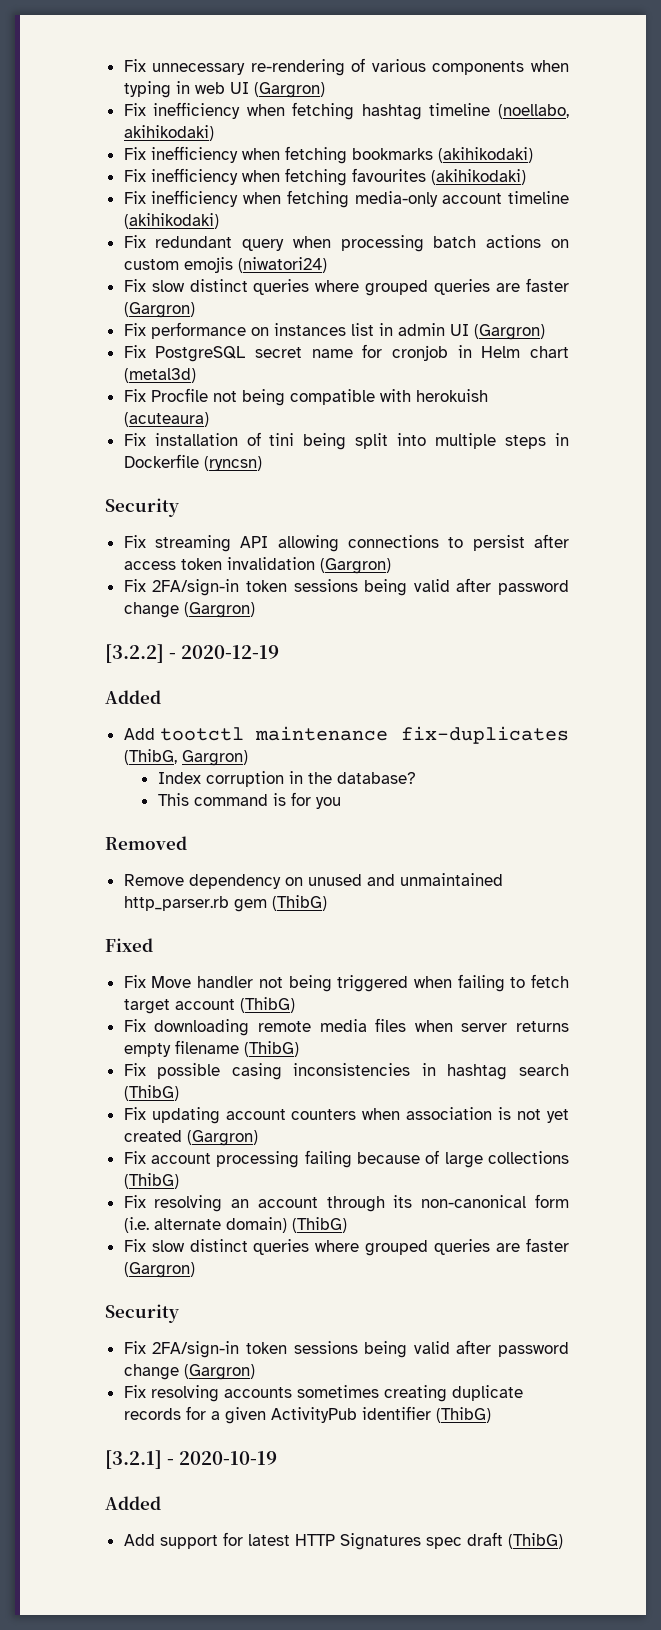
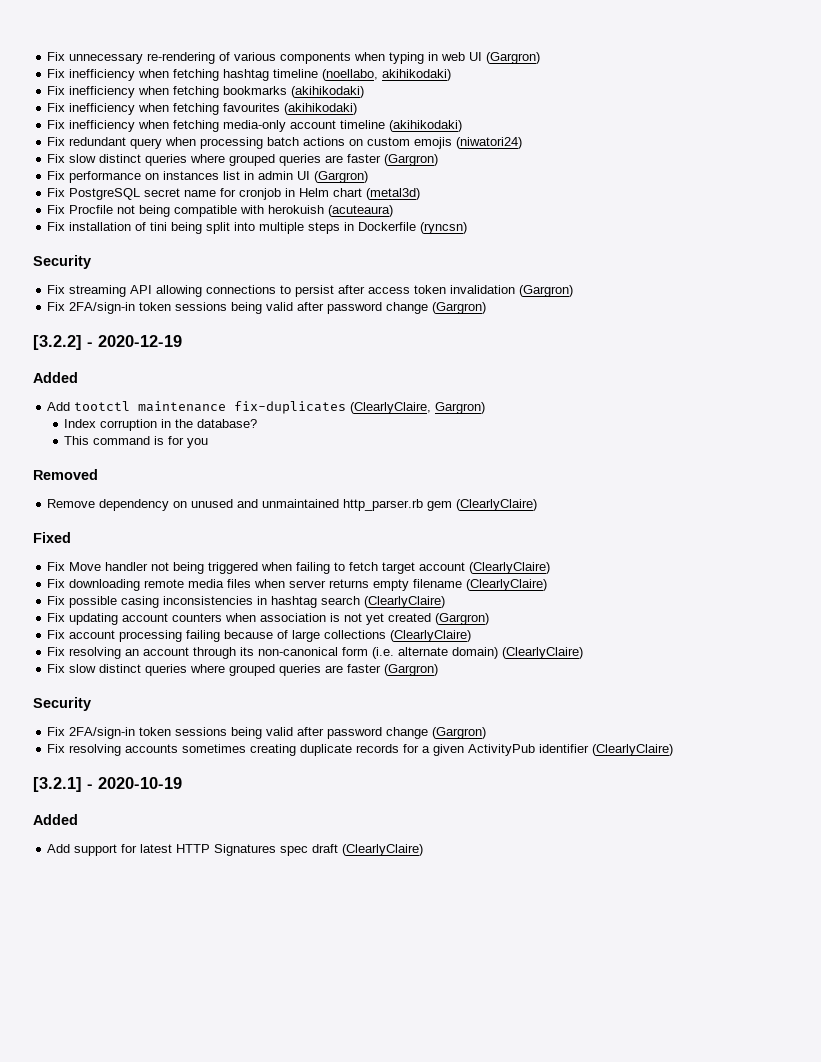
[123,749,177,765] (ThibG, -> [350,402,432,414] (ClearlyClaire,
[271,895,327,911] (ThibG) -> [456,499,538,511] (ClearlyClaire)
[239,997,295,1013] (ThibG) -> [469,562,551,574] (ClearlyClaire)
[243,1041,299,1057] (ThibG) -> [466,579,548,591] (ClearlyClaire)
[123,1085,179,1101] (ThibG) -> [364,596,446,608] (ClearlyClaire)
[123,1173,179,1189] (ThibG) -> [390,630,472,642] (ClearlyClaire)
[291,1217,347,1233] (ThibG) -> [502,647,584,659] (ClearlyClaire)
[435,1407,491,1423] (ThibG) -> [592,744,674,756] (ClearlyClaire)
[507,1533,563,1549] (ThibG) -> [342,844,424,856] (ClearlyClaire)

